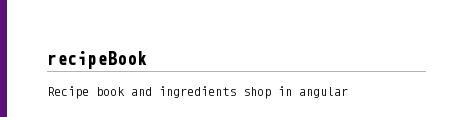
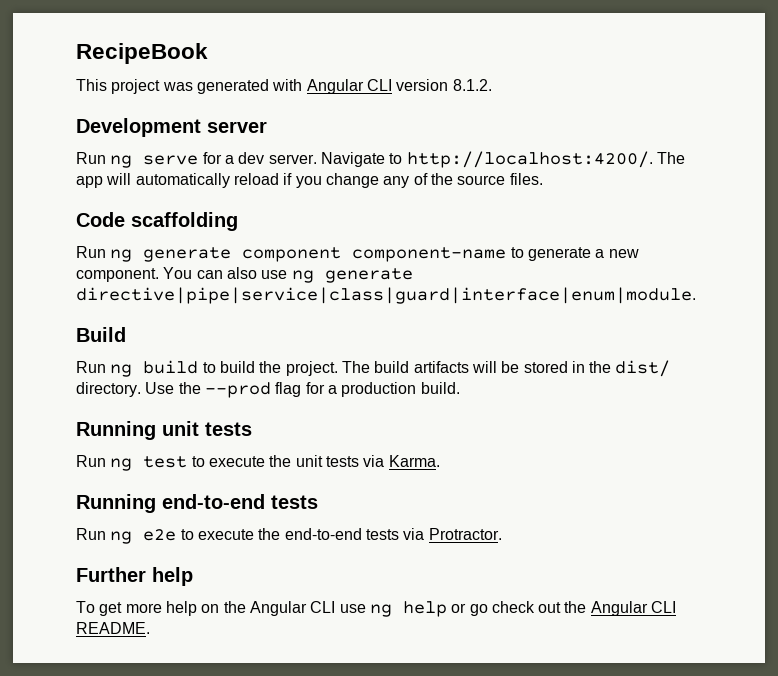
[47,51,147,69] [47,86,348,99] recipeBook // Recipe book and ingredients shop in angular -> [76,43,208,64] [76,79,492,94] [76,118,267,137] [76,151,685,168] [76,173,543,188] [76,212,238,231] [76,246,639,262] [76,267,413,283] [76,287,696,304] [76,327,126,342] [76,360,671,377] [76,382,460,398] [76,421,252,440] [76,455,440,471] [76,494,318,513] [76,528,502,544] [76,567,193,586] [76,601,677,617] [76,622,150,634] RecipeBook // This project was generated with Angular CLI version 8.1.2. // Development server // Run ng serve for a dev server. Navigate to http://localhost:4200/. The app will automatically reload if you change any of the source files. // Code scaffolding // Run ng generate component component-name to generate a new component. You can also use ng generate directive|pipe|service|class|guard|interface|enum|module. // Build // Run ng build to build the project. The build artifacts will be stored in the dist/ directory. Use the --prod flag for a production build. // Running unit tests // Run ng test to execute the unit tests via Karma. // Running end-to-end tests // Run ng e2e to execute the end-to-end tests via Protractor. // Further help // To get more help on the Angular CLI use ng help or go check out the Angular CLI README.

